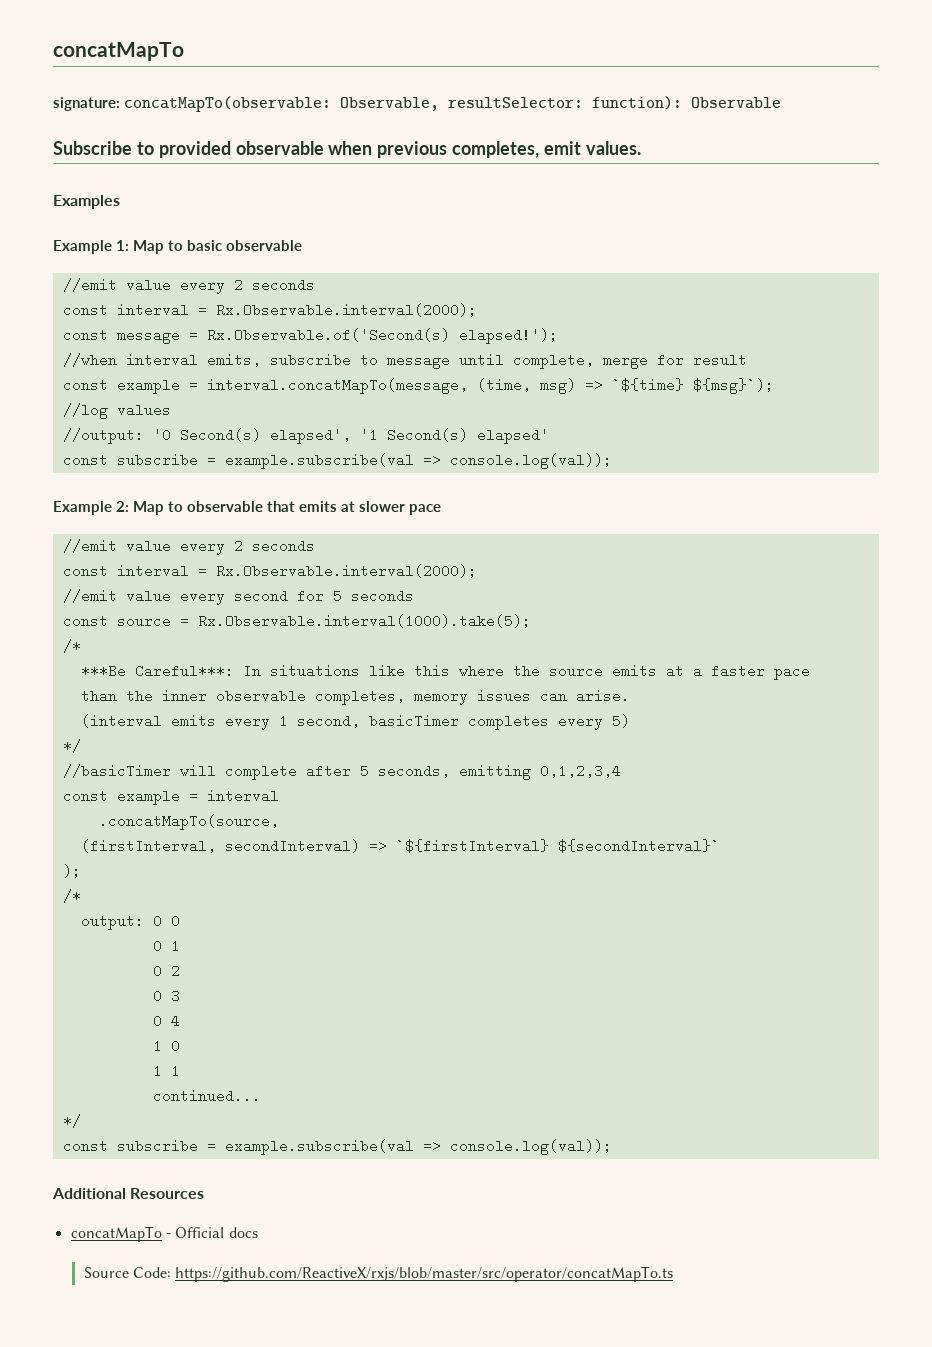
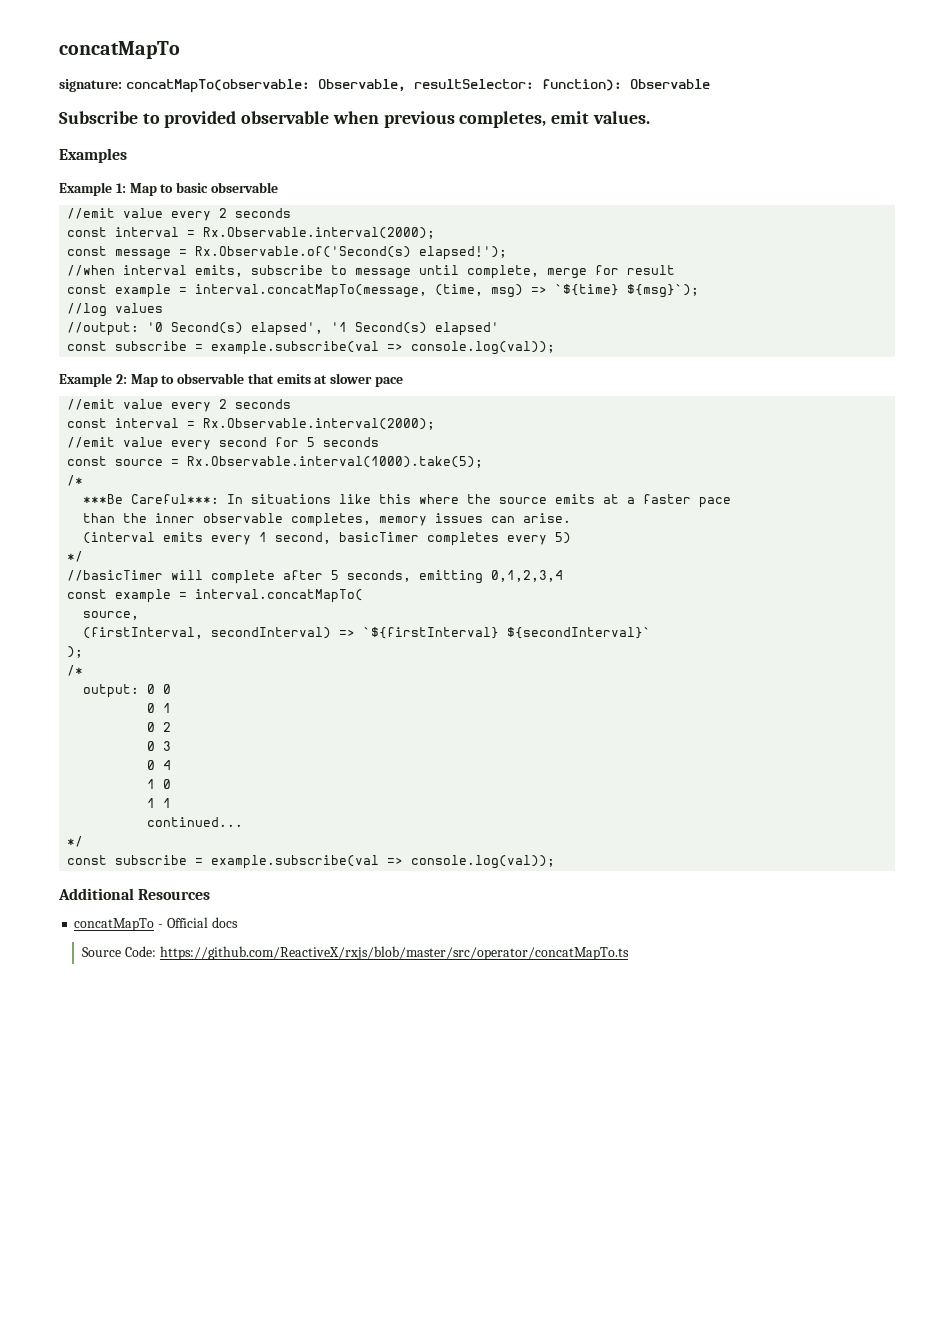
[206,789,279,803] [98,814,279,830] interval // .concatMapTo(source, -> [195,589,364,603] [83,611,140,620] interval.concatMapTo( // source,

